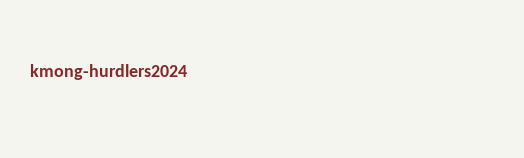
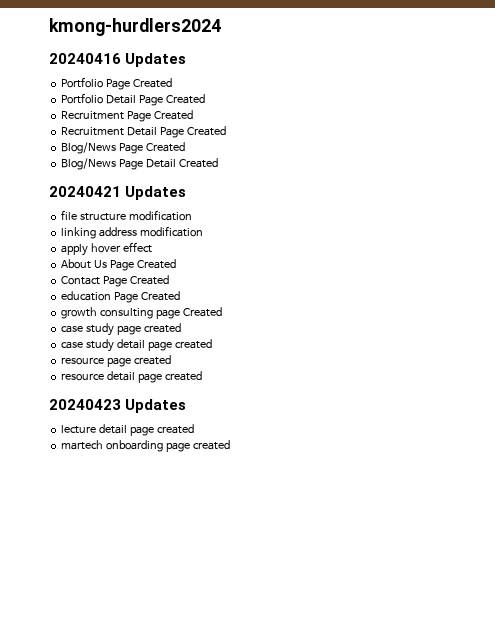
(187, 72) none -> [49,53,187,67] [61,77,173,90] [61,93,206,106] [61,110,194,122] [61,126,227,138] [61,142,186,154] [61,158,219,170] [49,186,187,200] [61,210,193,221] [61,226,204,239] [61,242,153,256] [61,259,177,271] [61,275,170,287] [61,291,181,303] [61,307,223,319] [61,323,182,336] [61,339,212,352] [61,355,172,367] [61,371,203,383] [49,399,187,413] [61,424,195,436] [61,440,231,452] // 20240416 Updates // Portfolio Page Created // Portfolio Detail Page Created // Recruitment Page Created // Recruitment Detail Page Created // Blog/News Page Created // Blog/News Page Detail Created // 20240421 Updates // file structure modification // linking address modification // apply hover effect // About Us Page Created // Contact Page Created // education Page Created // growth consulting page Created // case study page created // case study detail page created // resource page created // resource detail page created // 20240423 Updates // lecture detail page created // martech onboarding page created

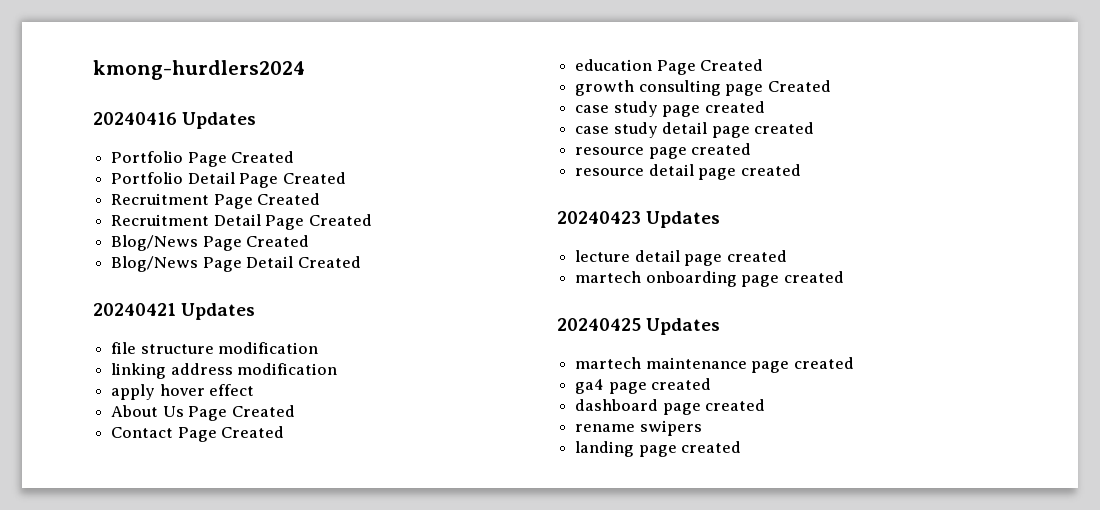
(231, 445) none -> [557,318,721,335] [575,357,854,373] [575,378,712,394] [575,399,766,415] [575,420,702,436] [575,441,742,457] // 20240425 Updates // martech maintenance page created // ga4 page created // dashboard page created // rename swipers // landing page created

